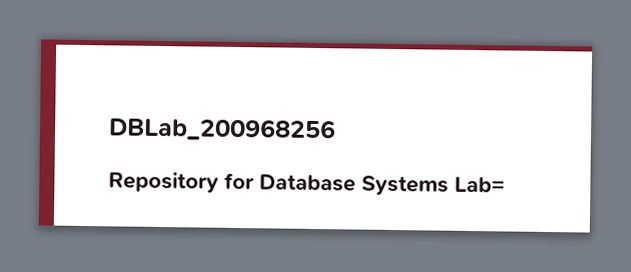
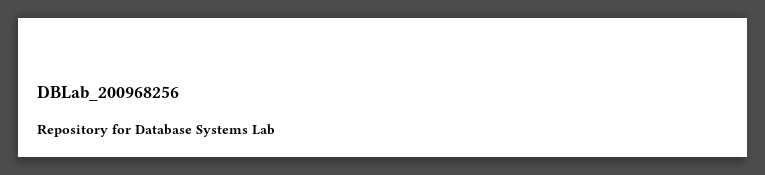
[454,176,505,193] Lab= -> [252,124,275,135] Lab

